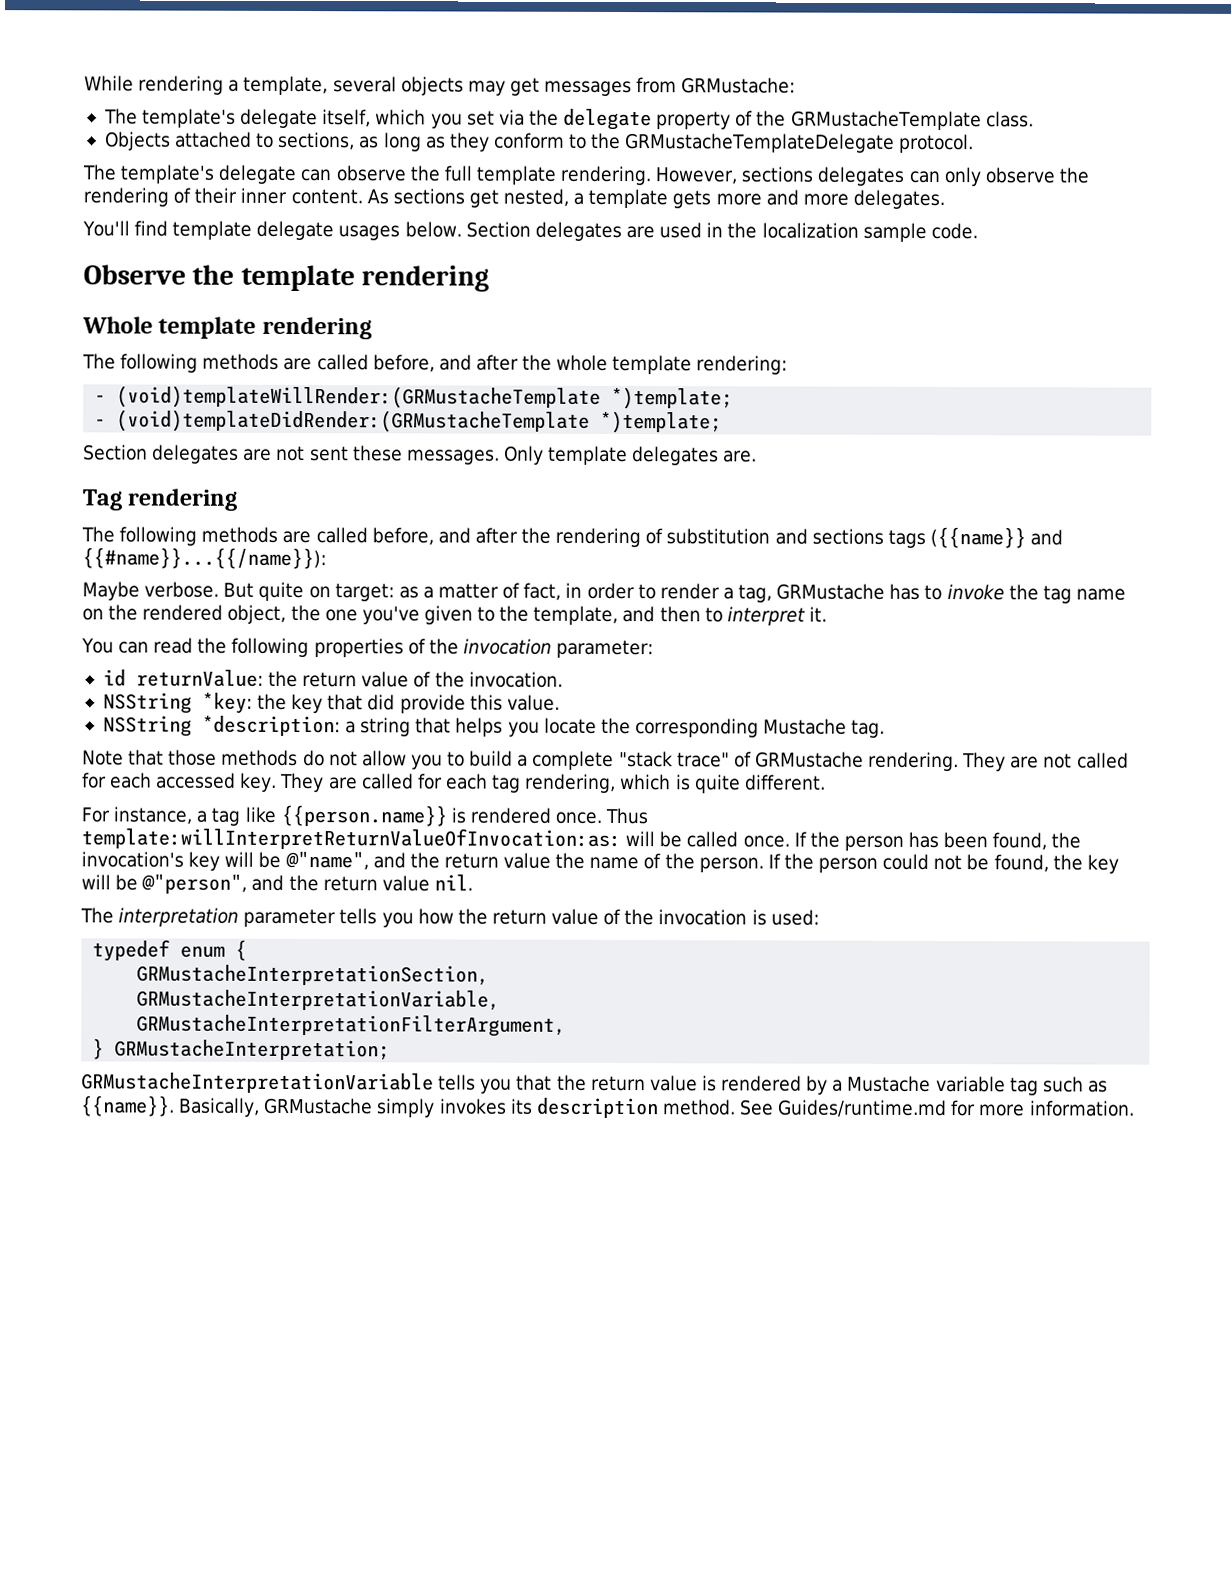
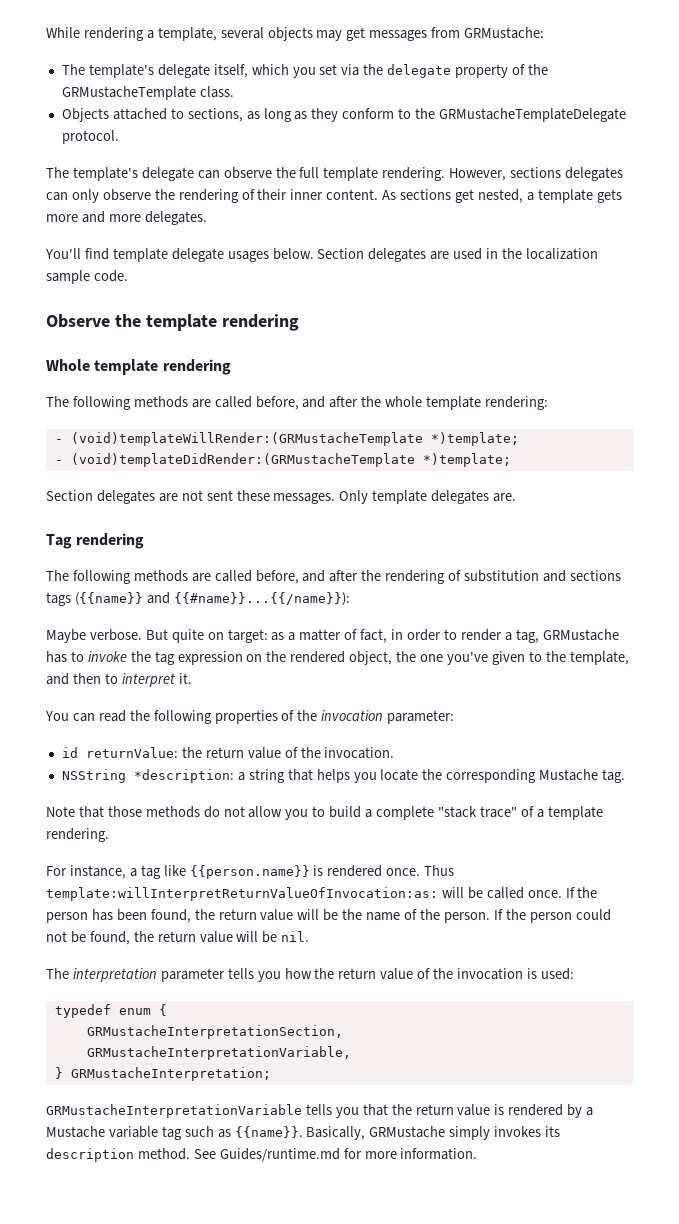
[1075,588,1126,601] name -> [177,651,243,665] expression
[102,692,560,714] // NSString *key: the key that did provide this value. -> (395, 753) none
[754,751,1129,772] [82,772,826,794] GRMustache rendering. They are not called for each accessed key. They are called for each tag rendering, which is quite different. -> [536,806,603,820] [46,828,109,842] a template rendering.
[81,850,552,871] invocation's key will be @"name", and the return value -> [218,909,339,921] return value will be
[1086,854,1119,874] [81,873,430,894] key will be @"person", and the return value -> [157,931,278,943] return value will be
[136,1014,567,1037] // GRMustacheInterpretationFilterArgument, -> (351, 1053) none

